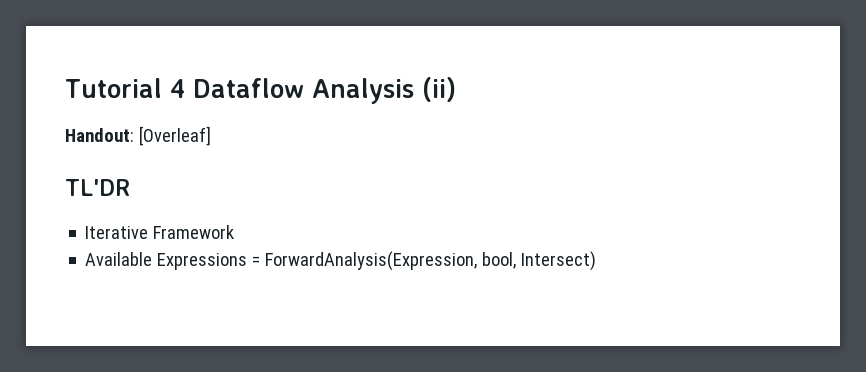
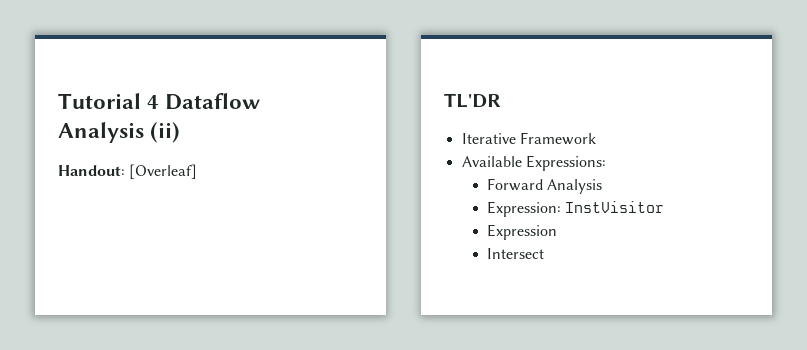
[157,251,597,271] Expressions = ForwardAnalysis(Expression, bool, Intersect) -> [525,155,606,171] [486,178,603,194] [486,201,665,217] [486,224,557,240] [486,248,544,259] Expressions: // Forward Analysis // Expression: InstVisitor // Expression // Intersect

